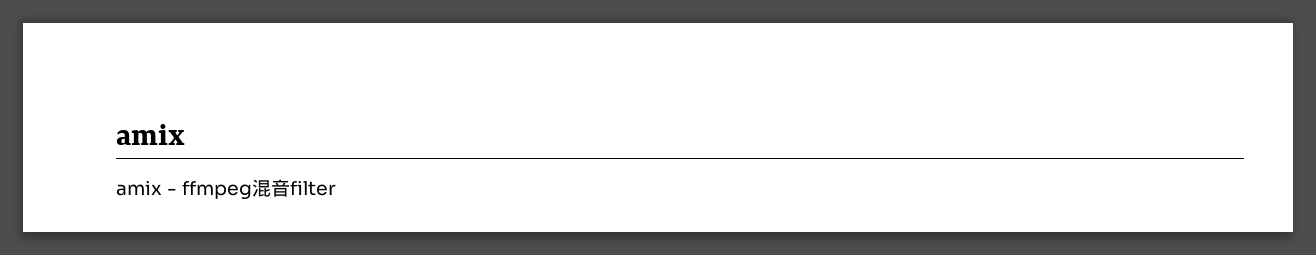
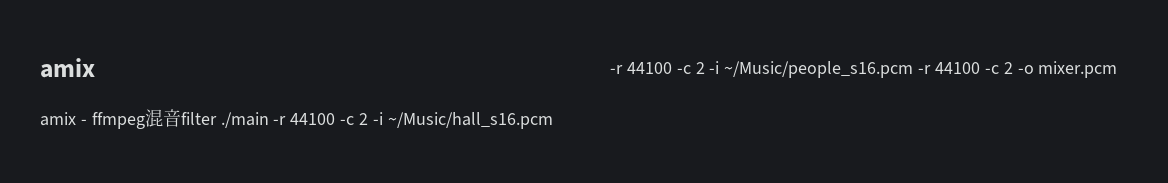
(337, 188) none -> [220,112,553,129] [610,61,1118,78] ./main -r 44100 -c 2 -i ~/Music/hall_s16.pcm -r 44100 -c 2 -i ~/Music/people_s16.pcm -r 44100 -c 2 -o mixer.pcm

